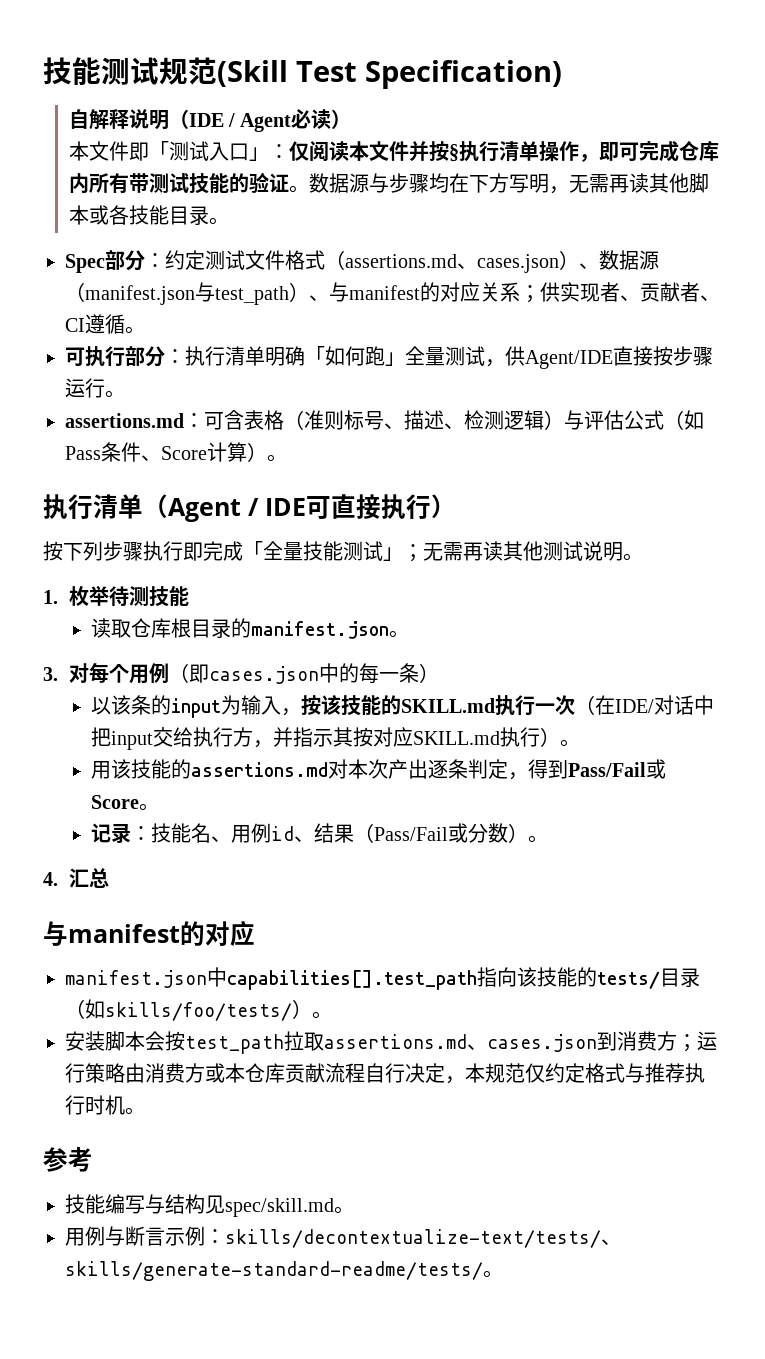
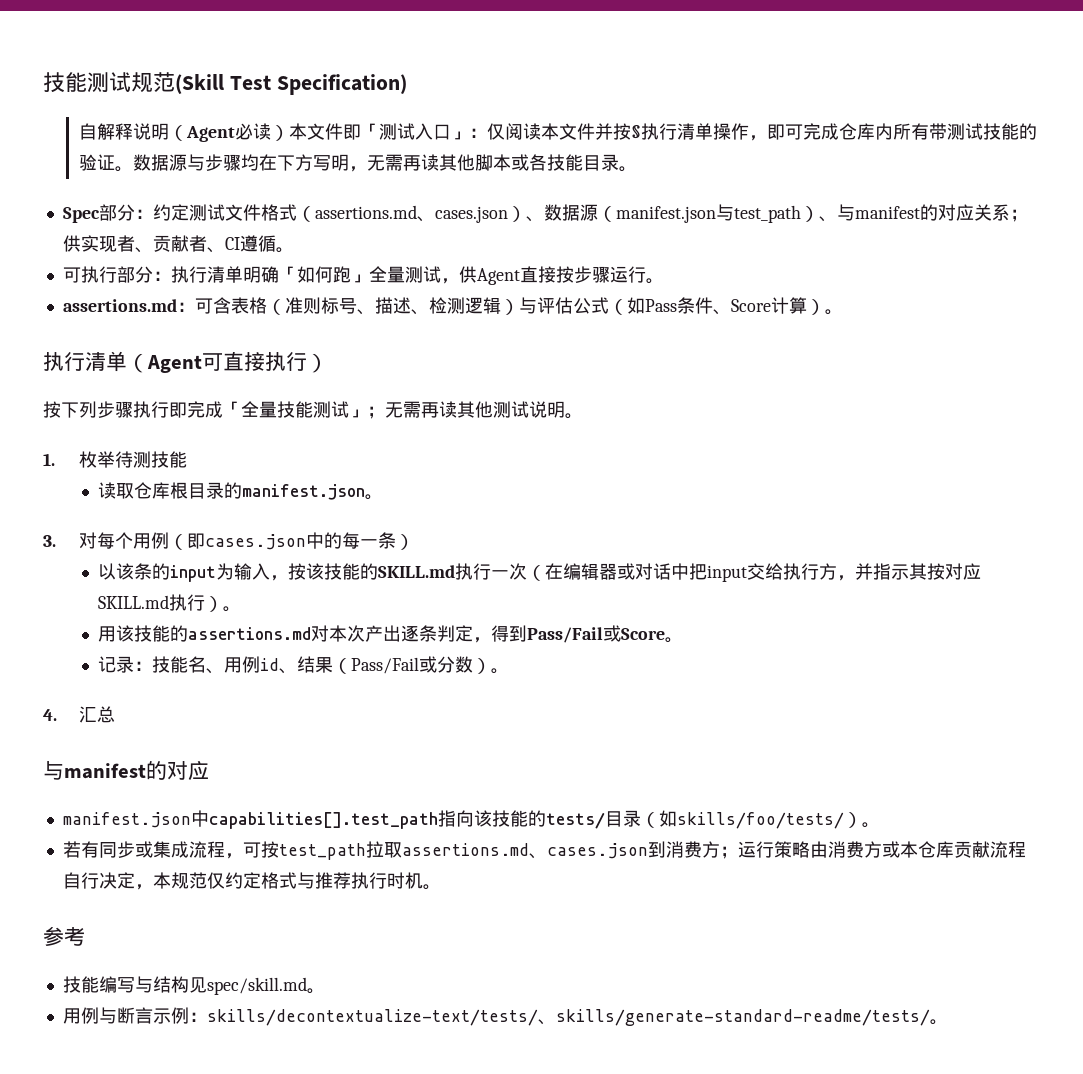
[188,113,235,127] IDE / -> (187, 133) none
(352, 119) // -> (289, 133) none
[525,350,613,369] Agent/IDE -> [476,268,520,285] Agent
[248,498,306,516] / IDE -> (202, 364) none
[614,699,654,713] IDE/ -> [563,563,636,580] 编辑器或
[65,1031,165,1051] 安装脚本会 -> [62,841,261,859] 若有同步或集成流程，可

